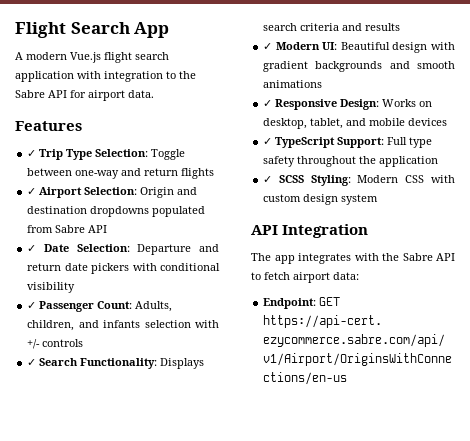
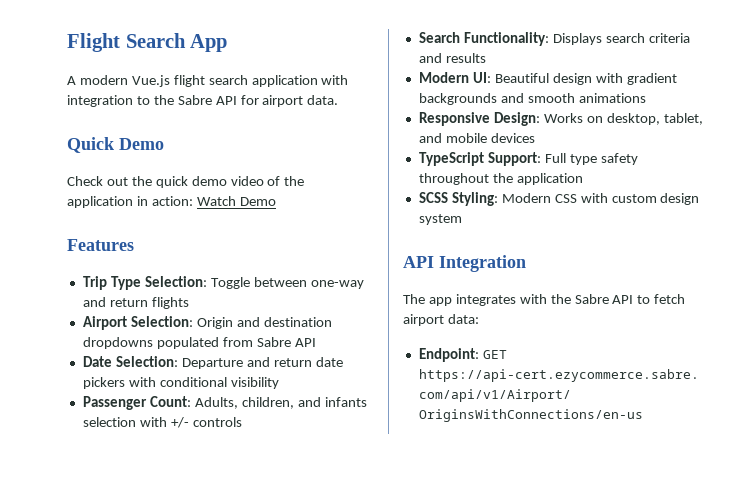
(154, 94) none -> [67,137,164,153] [67,176,305,188] [67,196,276,208] // Quick Demo // Check out the quick demo video of the application in action: Watch Demo
[27,150,37,157] ✓ -> (134, 245) none
[27,188,37,195] ✓ -> (189, 303) none
[27,245,37,252] ✓ -> (316, 342) none
[27,302,37,309] ✓ -> (279, 383) none
[27,359,37,366] ✓ -> (242, 422) none
[263,43,273,50] ✓ -> (486, 58) none
[263,100,273,107] ✓ -> (646, 98) none
[263,138,273,145] ✓ -> (535, 138) none
[263,176,273,183] ✓ -> (583, 179) none

